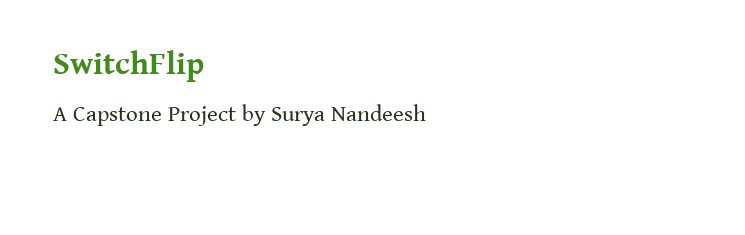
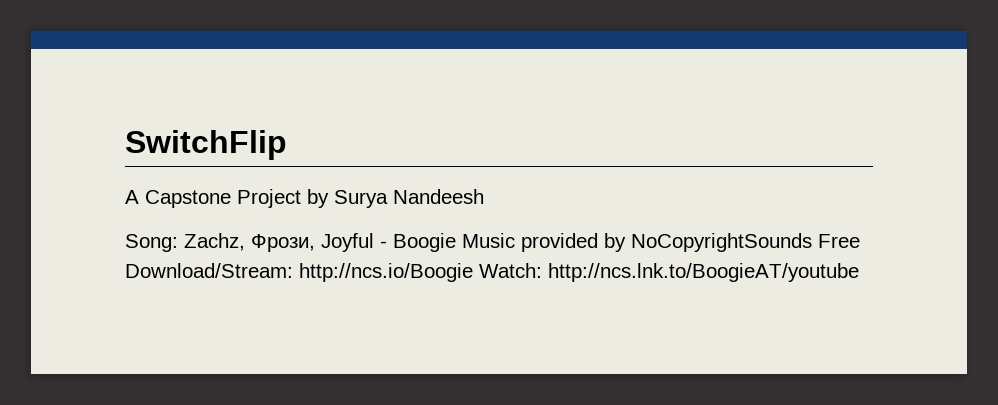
(427, 112) none -> [125,233,860,252] [125,263,859,282] // Song: Zachz, Фрози, Joyful - Boogie Music provided by NoCopyrightSounds Free Download/Stream: http://ncs.io/Boogie Watch: http://ncs.lnk.to/BoogieAT/youtube

